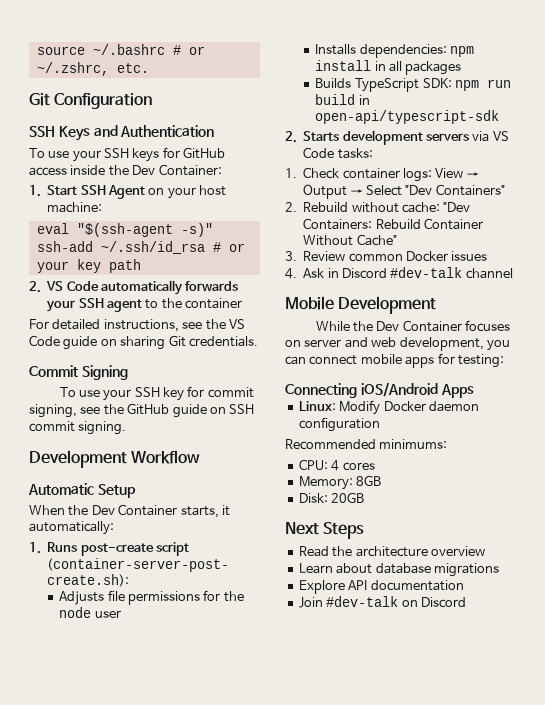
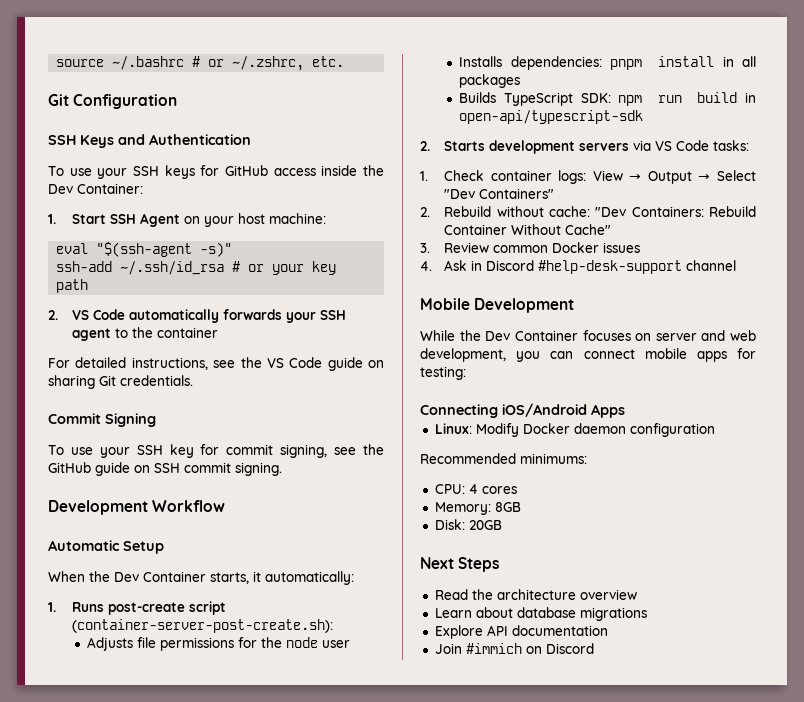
[449,46,474,57] npm -> [609,59,642,70] pnpm
[390,267,463,278] #dev-talk -> [538,260,683,274] #help-desk-support
[326,596,399,607] #dev-talk -> [465,643,522,654] #immich

